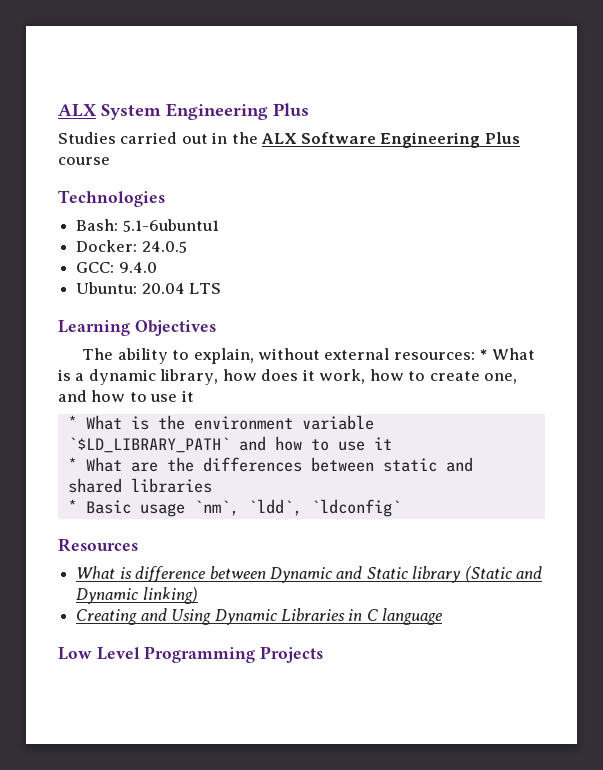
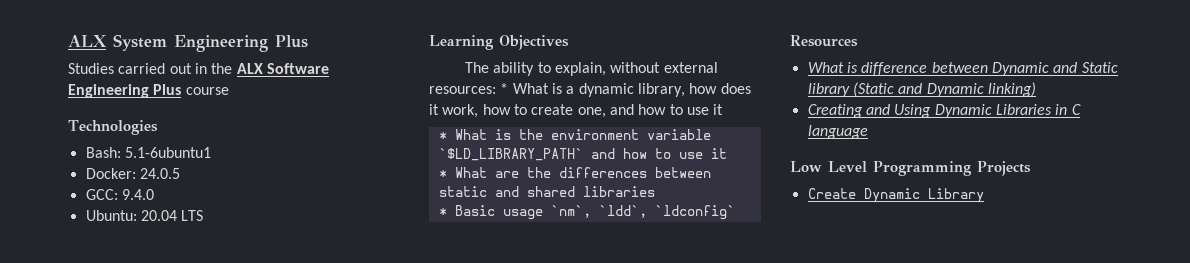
(324, 654) none -> [807,188,984,203] // Create Dynamic Library

